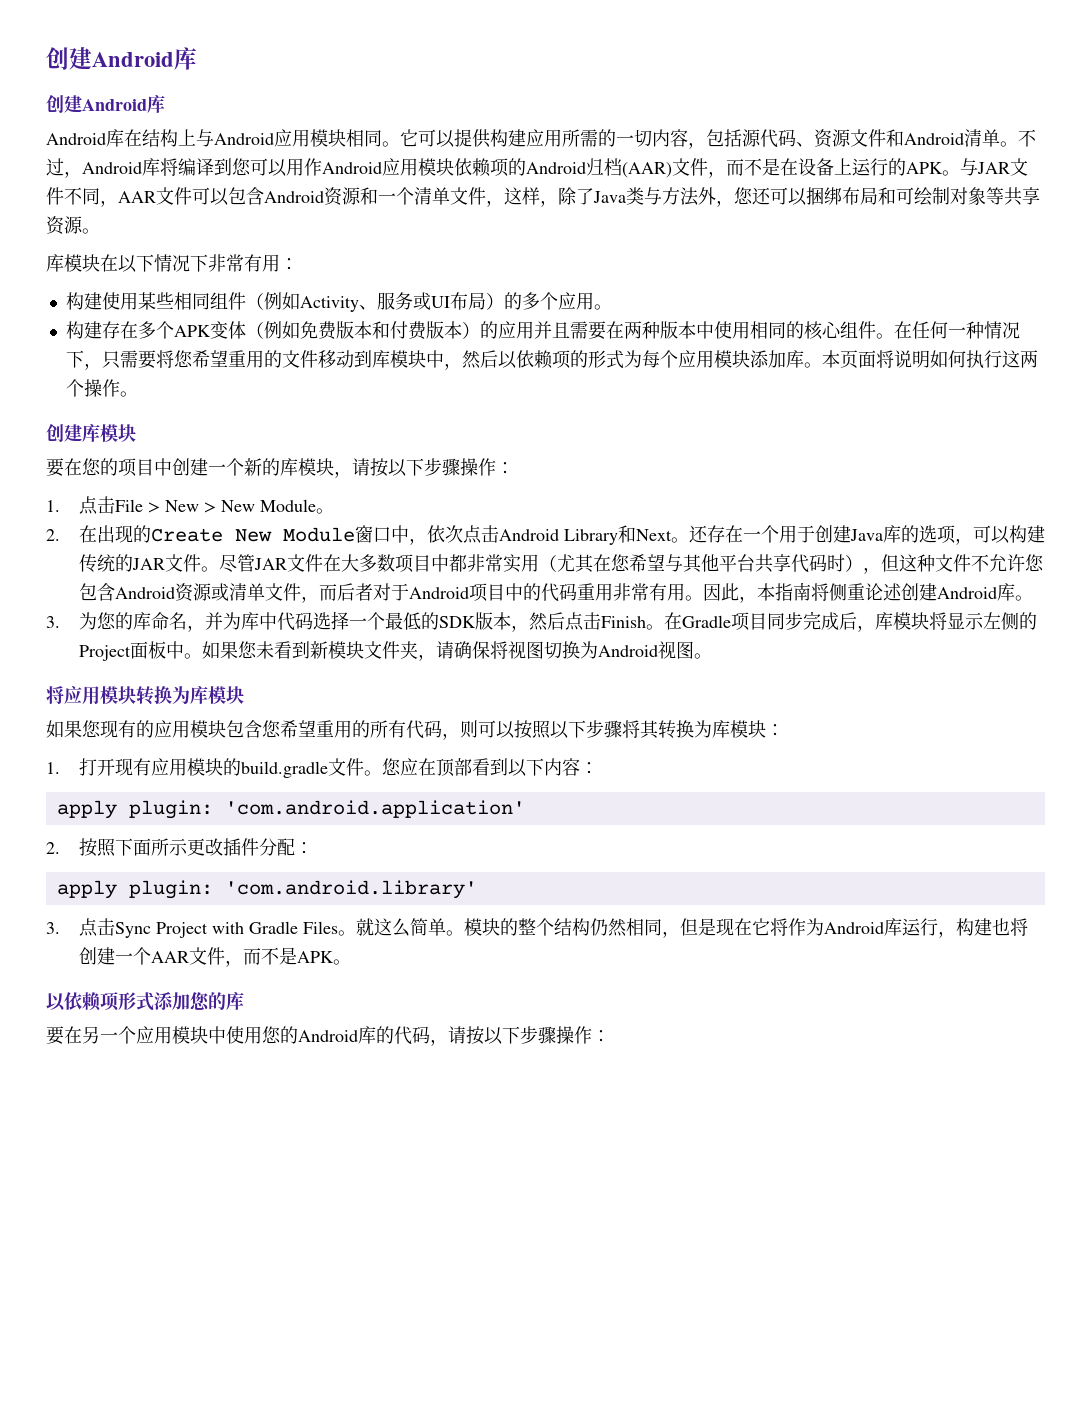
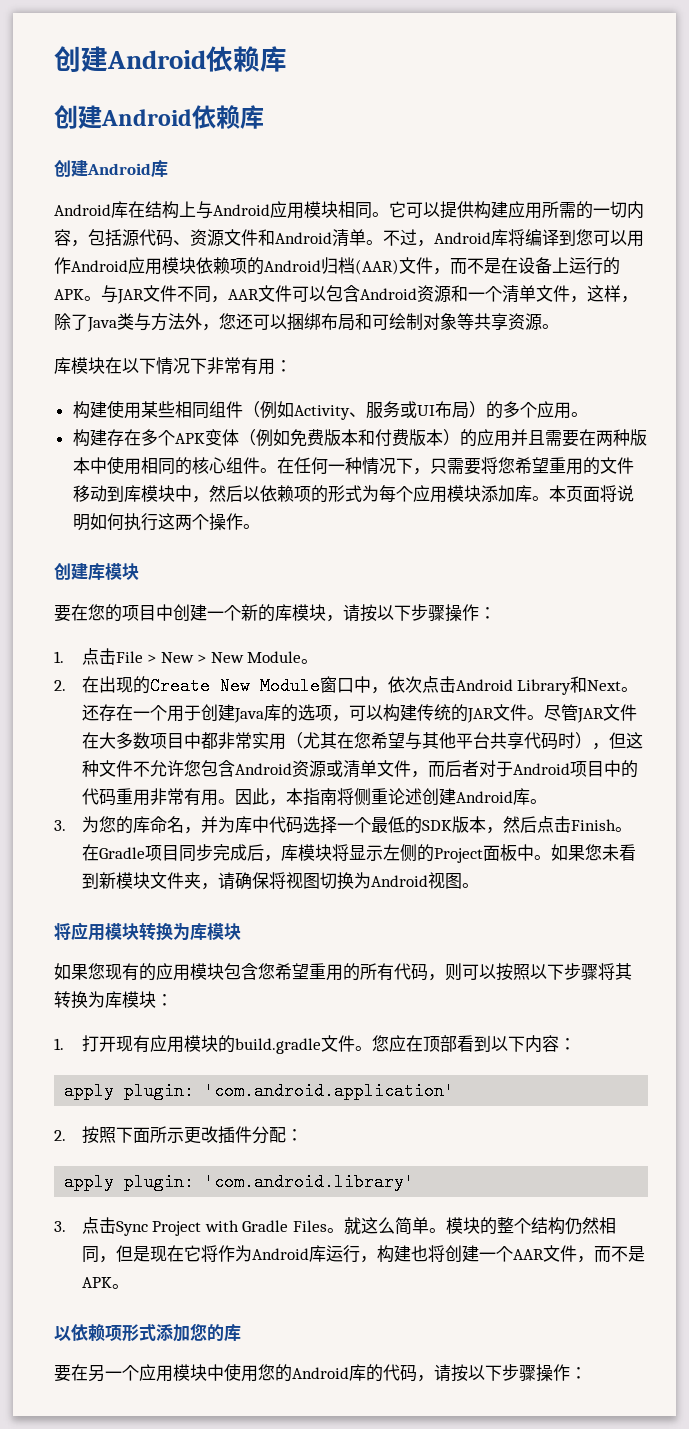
[46,47,174,70] 创建Android -> [54,46,287,72] [54,105,240,129] 创建Android依赖库 // 创建Android依赖

